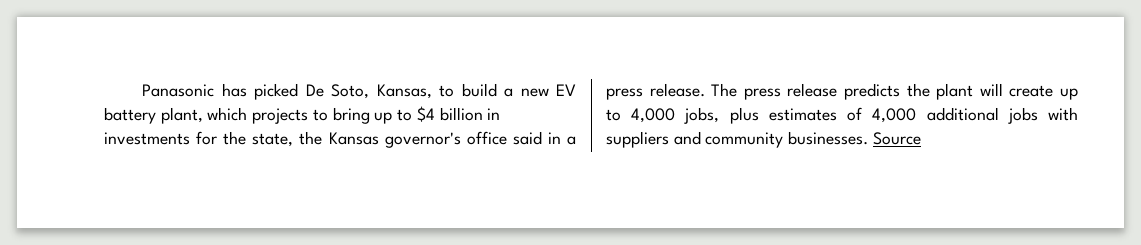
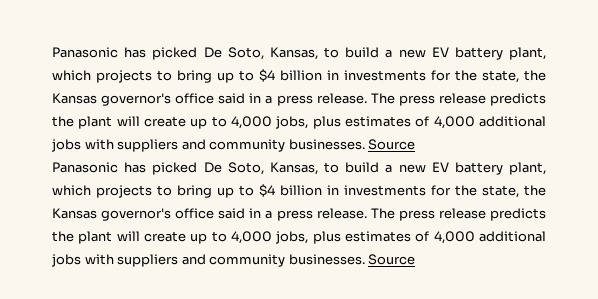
(921, 138) none -> [52,162,547,175] [52,184,546,198] [52,208,546,221] [52,231,546,244] [51,254,416,267] // Panasonic has picked De Soto, Kansas, to build a new EV battery plant, which projects to bring up to $4 billion in investments for the state, the Kansas governor's office said in a press release. The press release predicts the plant will create up to 4,000 jobs, plus estimates of 4,000 additional jobs with suppliers and community businesses. Source

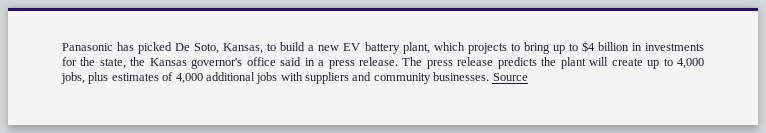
[52,162,547,175] [52,184,546,198] [52,208,546,221] [52,231,546,244] [51,254,416,267] // Panasonic has picked De Soto, Kansas, to build a new EV battery plant, which projects to bring up to $4 billion in investments for the state, the Kansas governor's office said in a press release. The press release predicts the plant will create up to 4,000 jobs, plus estimates of 4,000 additional jobs with suppliers and community businesses. Source -> (528, 77) none

